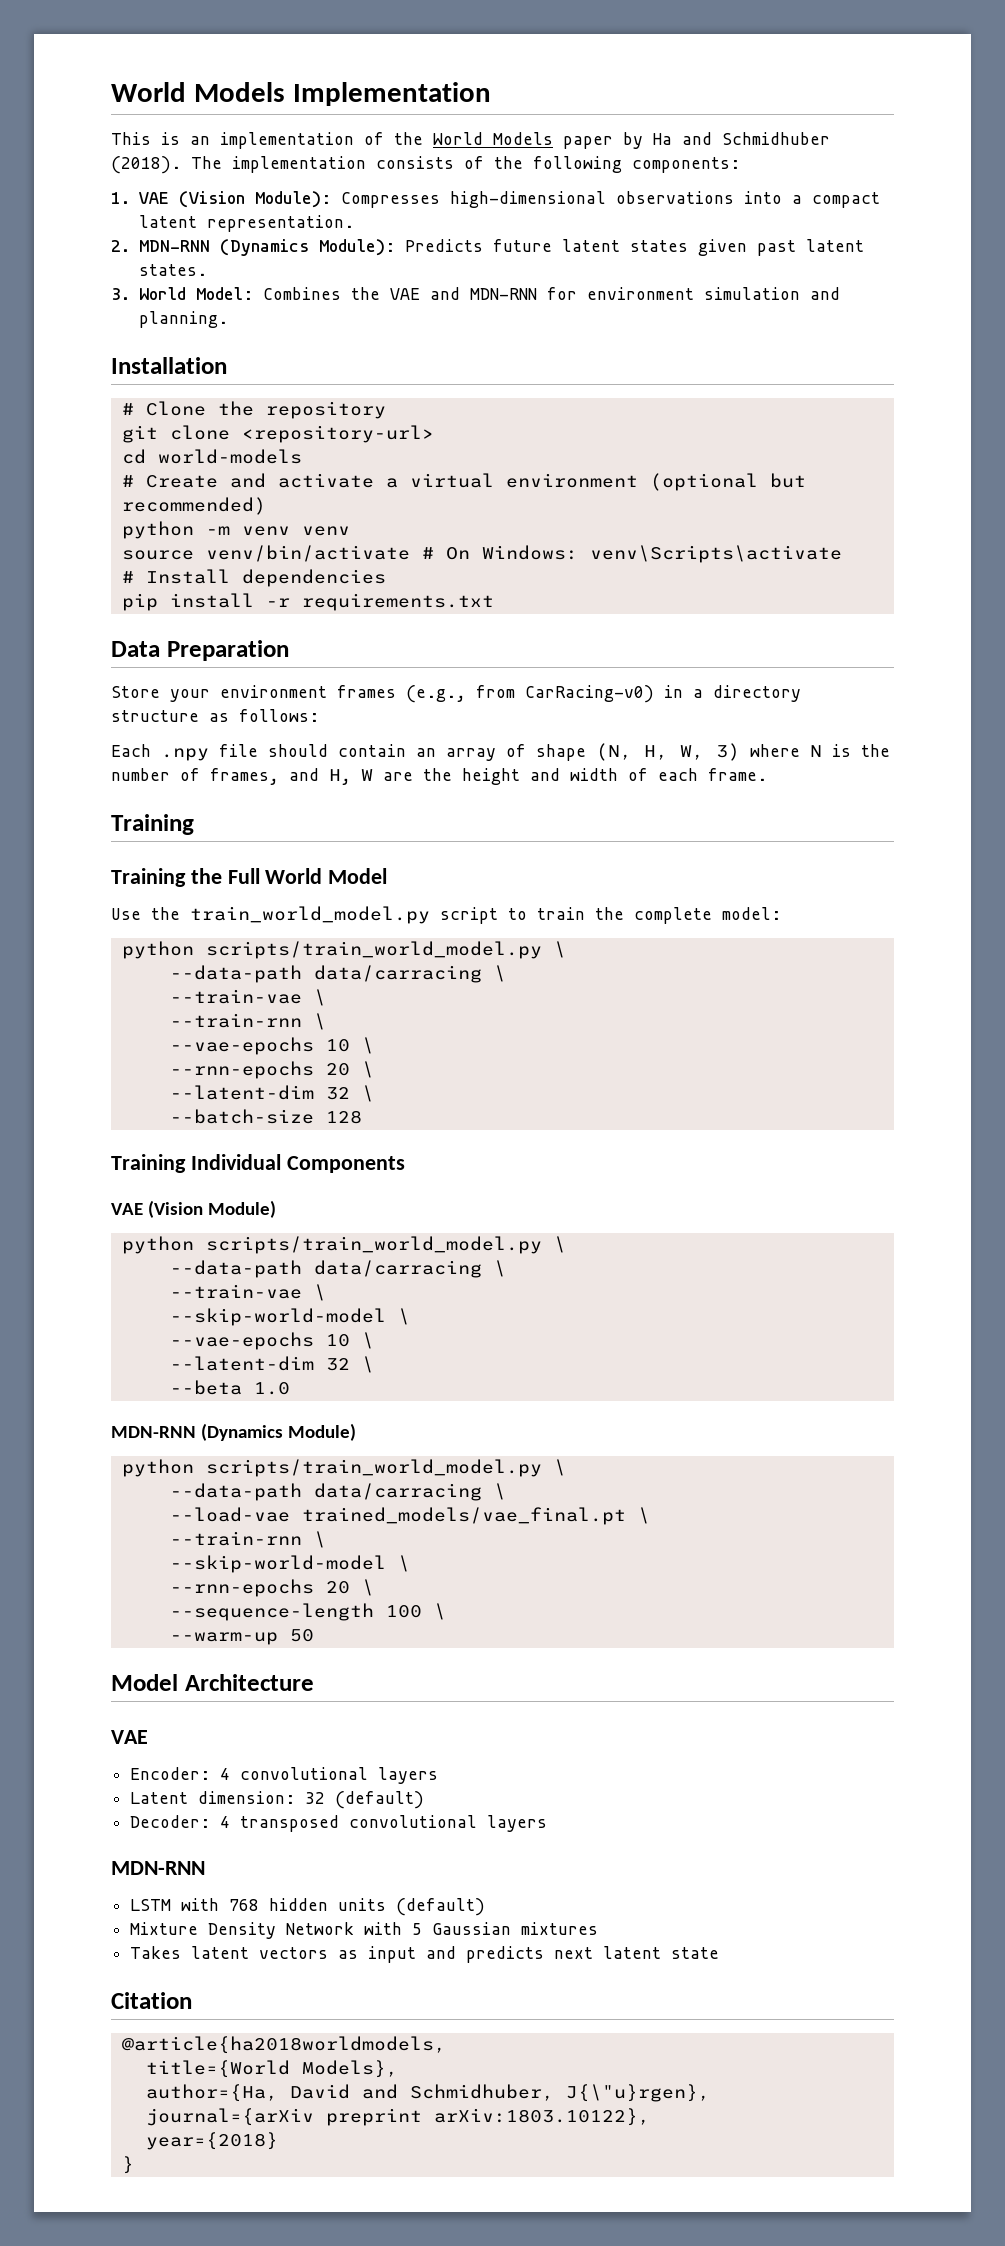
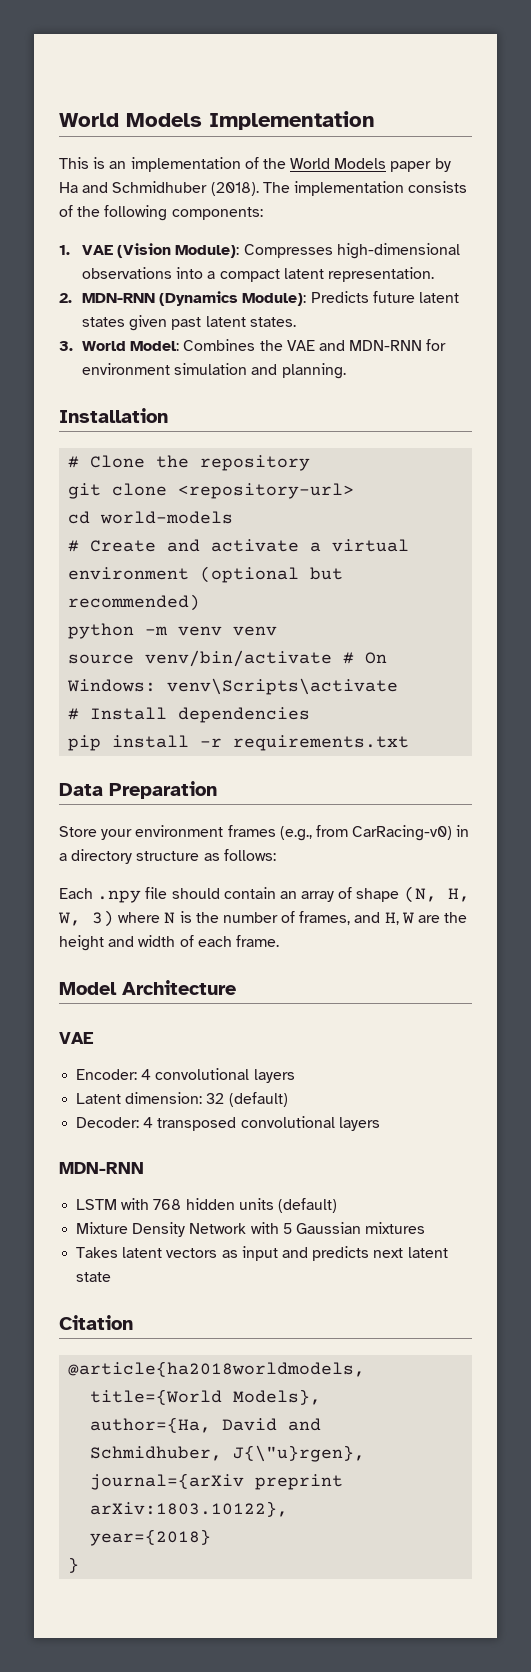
[111,814,194,835] [111,868,388,887] [111,906,781,924] [121,941,566,959] [169,965,506,983] [169,989,326,1006] [169,1013,326,1030] [169,1037,374,1055] [169,1061,374,1079] [169,1085,374,1102] [169,1109,362,1124] [111,1154,405,1173] [111,1200,276,1218] [121,1236,566,1254] [169,1260,506,1278] [169,1284,326,1301] [169,1308,410,1326] [169,1332,374,1350] [169,1356,374,1373] [169,1380,290,1395] [111,1423,356,1441] [121,1459,566,1477] [169,1483,506,1501] [169,1507,650,1525] [169,1531,326,1548] [169,1555,410,1573] [169,1579,374,1597] [169,1603,446,1621] [169,1629,314,1645] // Training // Training the Full World Model // Use the train_world_model.py script to train the complete model: // python scripts/train_world_model.py \ // --data-path data/carracing \ // --train-vae \ // --train-rnn \ // --vae-epochs 10 \ // --rnn-epochs 20 \ // --latent-dim 32 \ // --batch-size 128 // Training Individual Components // VAE (Vision Module) // python scripts/train_world_model.py \ // --data-path data/carracing \ // --train-vae \ // --skip-world-model \ // --vae-epochs 10 \ // --latent-dim 32 \ // --beta 1.0 // MDN-RNN (Dynamics Module) // python scripts/train_world_model.py \ // --data-path data/carracing \ // --load-vae trained_models/vae_final.pt \ // --train-rnn \ // --skip-world-model \ // --rnn-epochs 20 \ // --sequence-length 100 \ // --warm-up 50 -> (279, 941) none

